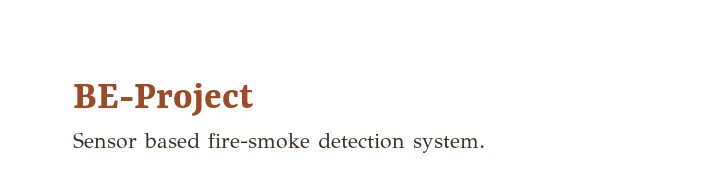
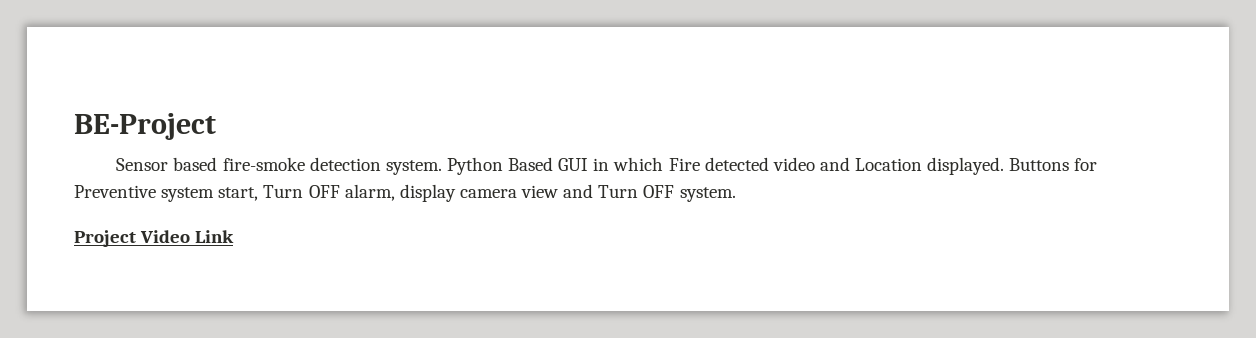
(485, 144) none -> [446,157,1098,175] [74,184,736,202] [74,230,235,247] Python Based GUI in which Fire detected video and Location displayed. Buttons for Preventive system start, Turn OFF alarm, display camera view and Turn OFF system. // Project Video Link

